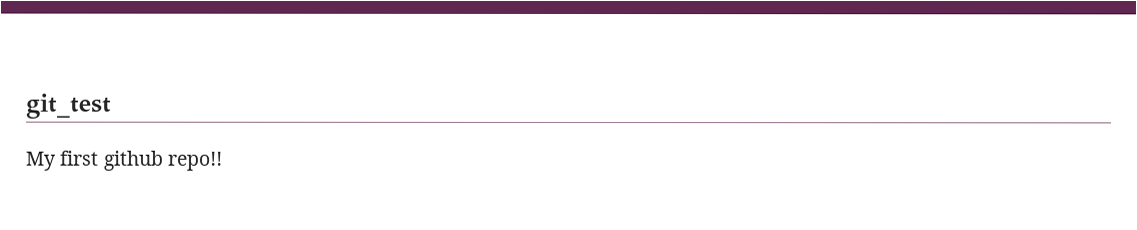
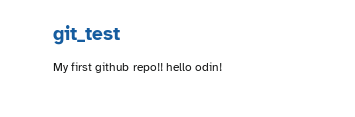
(222, 161) none -> [165,62,223,71] hello odin!

